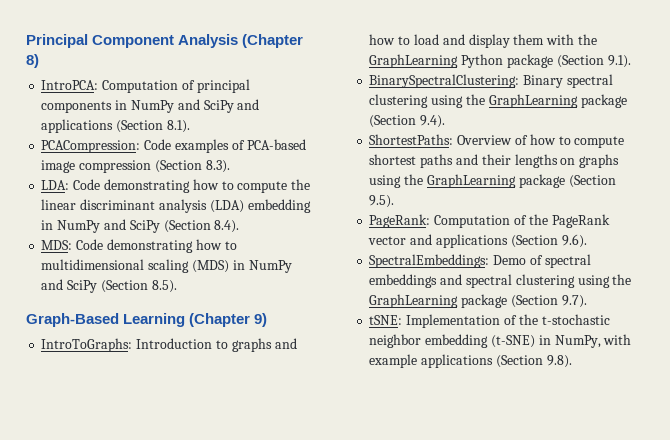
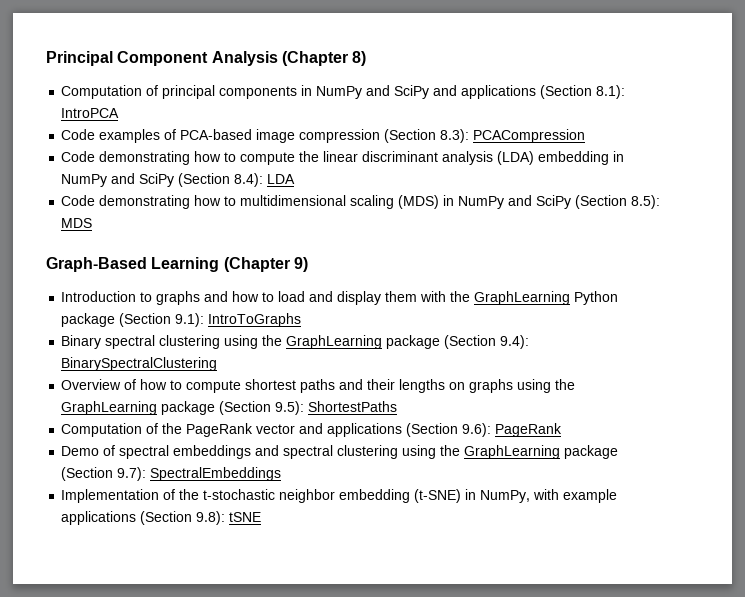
[41,80,99,90] IntroPCA: -> (367, 58) none
[166,120,190,133] [41,140,141,153] 8.1). // PCACompression: -> [596,85,626,99] [61,108,120,118] 8.1): IntroPCA //
[205,160,230,173] [41,180,70,190] 8.3). // LDA: -> [440,129,586,143] 8.3): PCACompression //
[214,220,240,233] [41,240,73,250] 8.4). // MDS: -> [234,173,296,187] 8.4): LDA //
[151,280,177,293] 8.5). -> [631,195,661,209] [61,218,93,228] 8.5): MDS
[41,338,133,352] IntroToGraphs: -> (308, 264) none
[607,55,631,68] [369,74,520,88] 9.1). // BinarySpectralClustering: -> [175,313,302,327] 9.1): IntroToGraphs //
[420,115,446,128] [369,134,454,145] 9.4). // ShortestPaths: -> [500,335,530,349] [61,357,218,371] 9.4): BinarySpectralClustering //
[369,195,395,208] [369,214,431,228] 9.5). // PageRank: -> [275,401,398,415] 9.5): ShortestPaths //
[561,234,587,248] [369,254,490,268] 9.6). // SpectralEmbeddings: -> [462,423,563,437] 9.6): PageRank //
[561,295,587,308] [369,315,403,325] 9.7). // tSNE: -> [117,467,282,481] 9.7): SpectralEmbeddings //
[546,355,572,368] 9.8). -> [196,511,262,525] 9.8): tSNE

